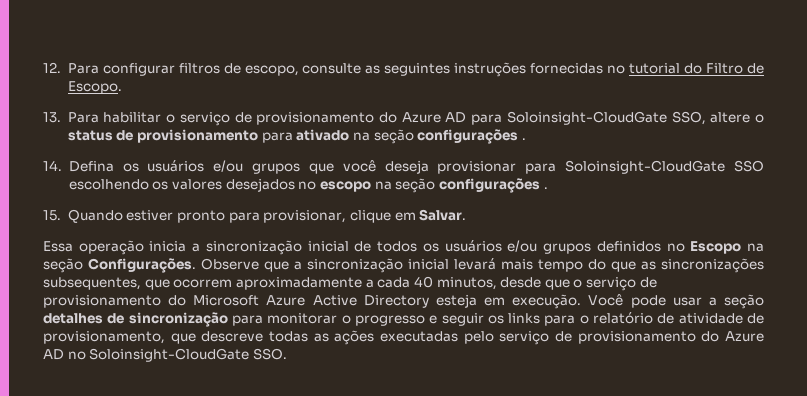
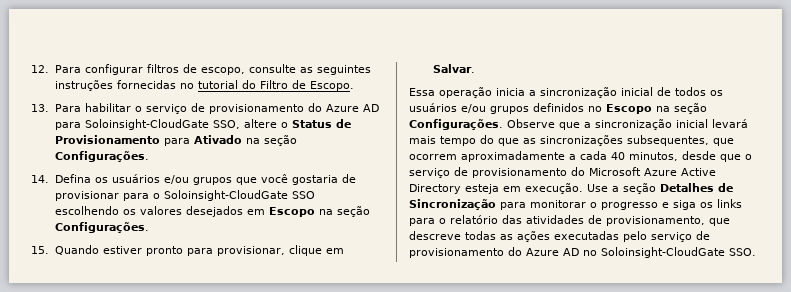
[67,129,526,144] status de provisionamento para ativado na seção configurações . -> [291,119,351,128] [54,135,297,146] [54,151,149,162] Status de Provisionamento para Ativado na seção Configurações.
[384,160,429,174] deseja -> [291,174,356,185] gostaria de
(557, 168) none -> [152,193,160,199] o
[298,178,548,193] no escopo na seção configurações . -> [246,206,370,217] [54,222,149,233] em Escopo na seção Configurações.
[588,294,764,309] [43,312,228,327] Você pode usar a seção detalhes de sincronização -> [587,183,733,194] [409,199,496,210] Use a seção Detalhes de Sincronização
[441,313,484,326] seguir -> [673,200,696,210] siga
[657,313,743,324] de atividade -> [502,215,584,224] das atividades

